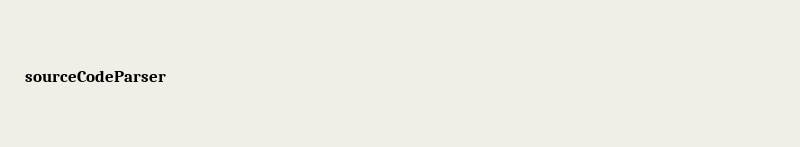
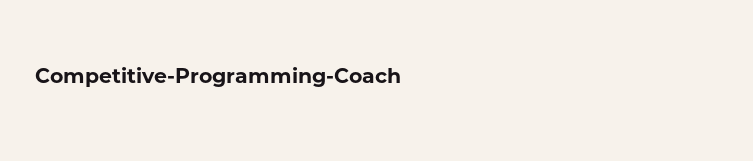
[25,70,166,82] sourceCodeParser -> [35,67,401,87] Competitive-Programming-Coach

